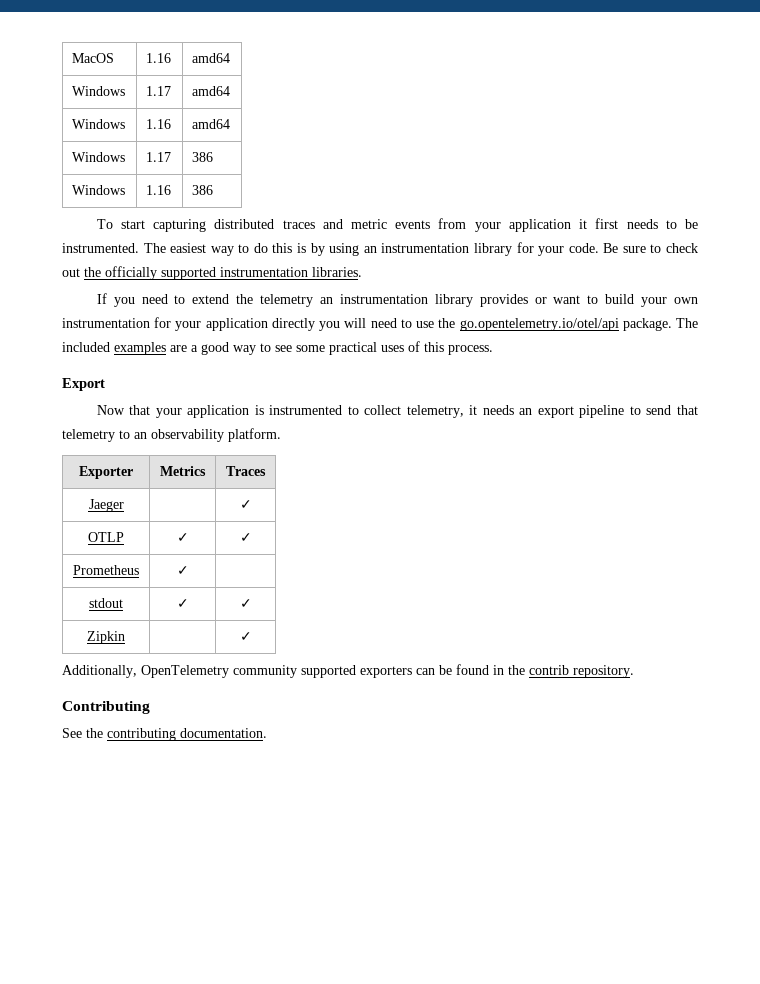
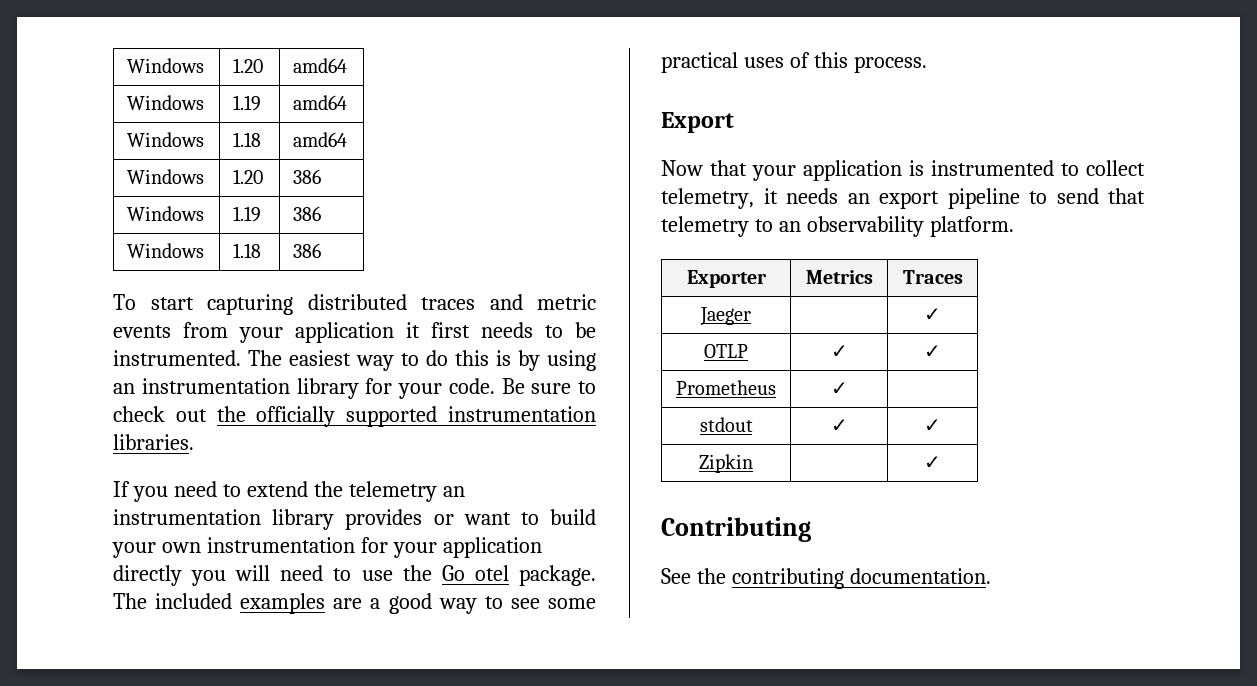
[72,53,115,63] [146,53,172,63] [192,53,231,63] [72,86,126,96] [146,86,172,96] [192,86,231,96] [72,119,126,129] [146,119,172,129] [192,119,231,129] [72,152,126,162] [146,152,172,162] [192,152,214,162] [72,185,126,195] [146,185,172,195] MacOS | 1.16 | amd64 // Windows | 1.17 | amd64 // Windows | 1.16 | amd64 // Windows | 1.17 | 386 // Windows | 1.16 -> [127,58,205,73] [233,58,264,73] [293,58,348,73] [127,95,205,110] [233,95,262,111] [293,95,348,110] [127,132,205,147] [233,132,262,147] [293,132,348,147] [127,169,205,184] [233,169,264,184] [293,169,322,184] [127,206,205,221] [233,206,262,222] [293,206,322,221] [127,243,205,258] [233,243,262,258] Windows | 1.20 | amd64 // Windows | 1.19 | amd64 // Windows | 1.18 | amd64 // Windows | 1.20 | 386 // Windows | 1.19 | 386 // Windows | 1.18
[459,318,619,331] go.opentelemetry.io/otel/api -> [441,565,509,581] Go otel
[62,664,634,678] // Additionally, OpenTelemetry community supported exporters can be found in the contrib repository. -> (941, 462) none

